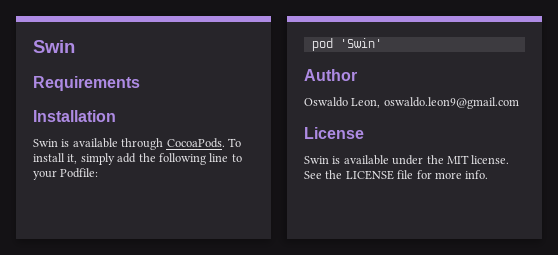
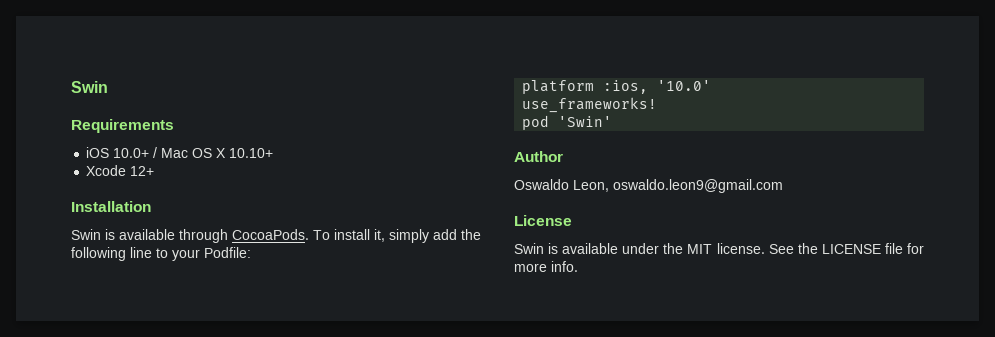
(140, 83) none -> [86,147,274,158] [86,165,155,176] // iOS 10.0+ / Mac OS X 10.10+ // Xcode 12+
(99, 173) none -> [522,80,712,94] [522,97,658,113] // platform :ios, '10.0' // use_frameworks!

